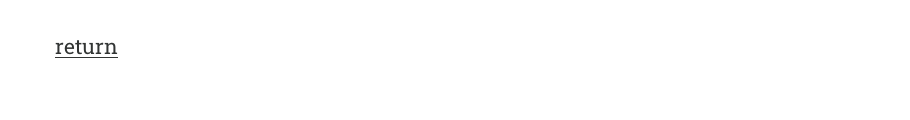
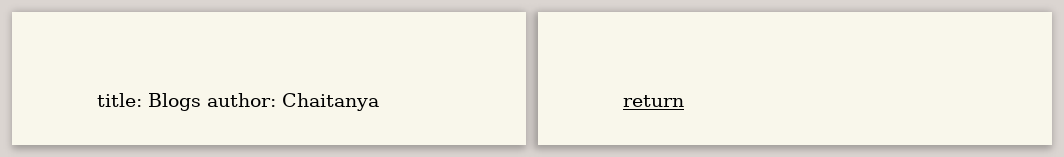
(55, 47) none -> [97,93,379,111] title: Blogs author: Chaitanya //

